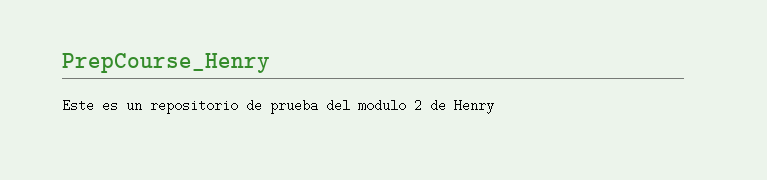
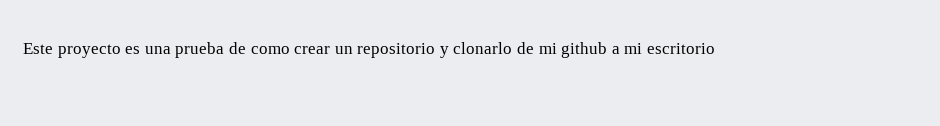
[62,53,270,73] [62,99,494,114] PrepCourse_Henry // Este es un repositorio de prueba del modulo 2 de Henry -> [23,42,716,58] Este proyecto es una prueba de como crear un repositorio y clonarlo de mi github a mi escritorio

